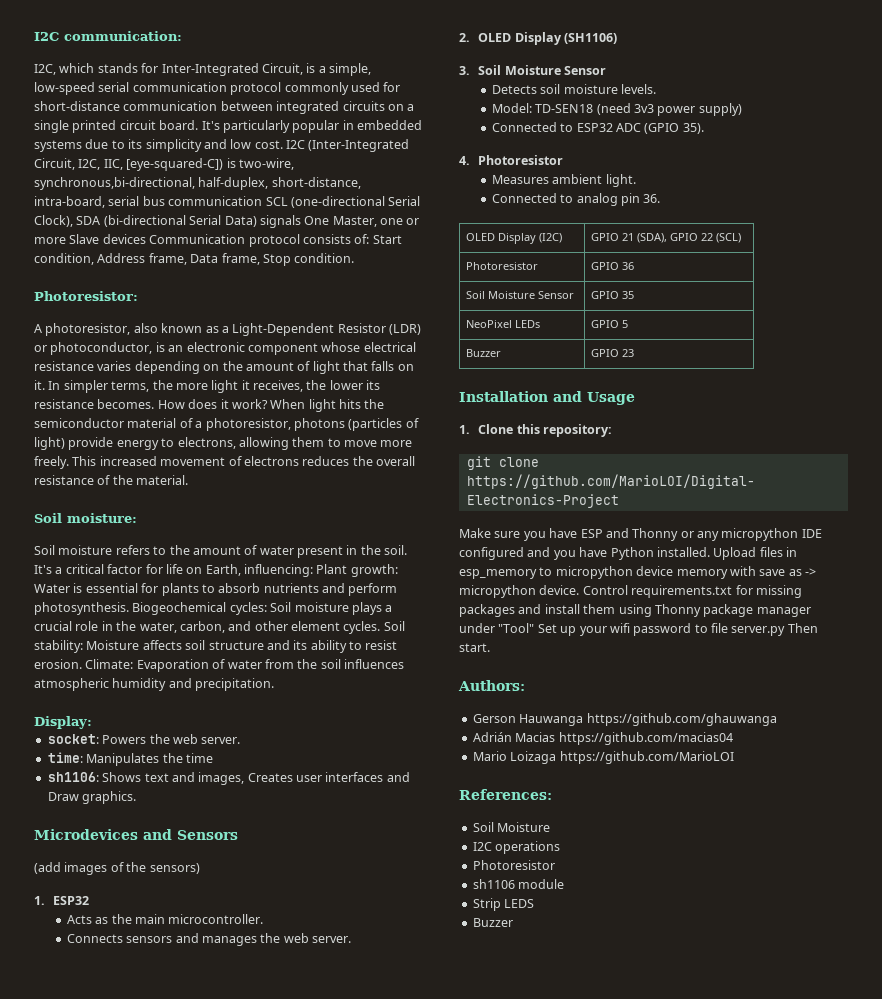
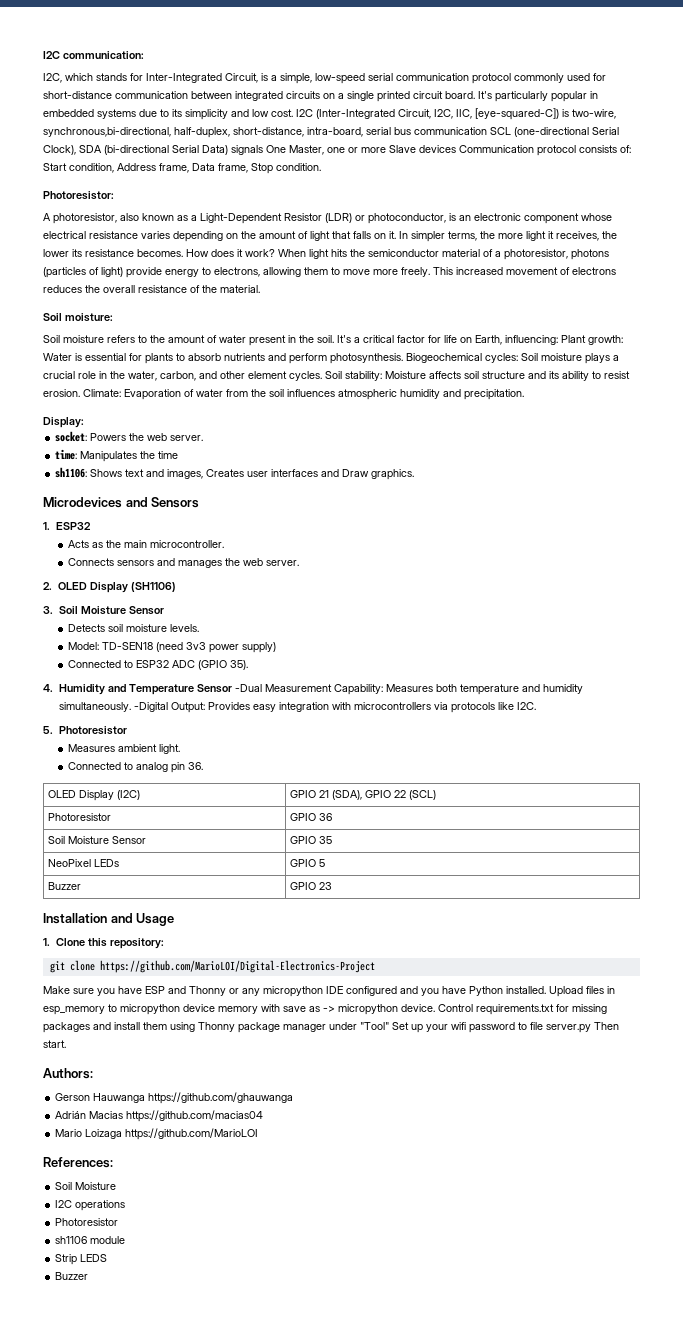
[34,862,200,875] // (add images of the sensors) -> (200, 502) none
(470, 160) none -> [58,684,583,695] [58,702,536,713] [43,726,53,734] Humidity and Temperature Sensor -Dual Measurement Capability: Measures both temperature and humidity simultaneously. -Digital Output: Provides easy integration with microcontrollers via protocols like I2C. // 5.

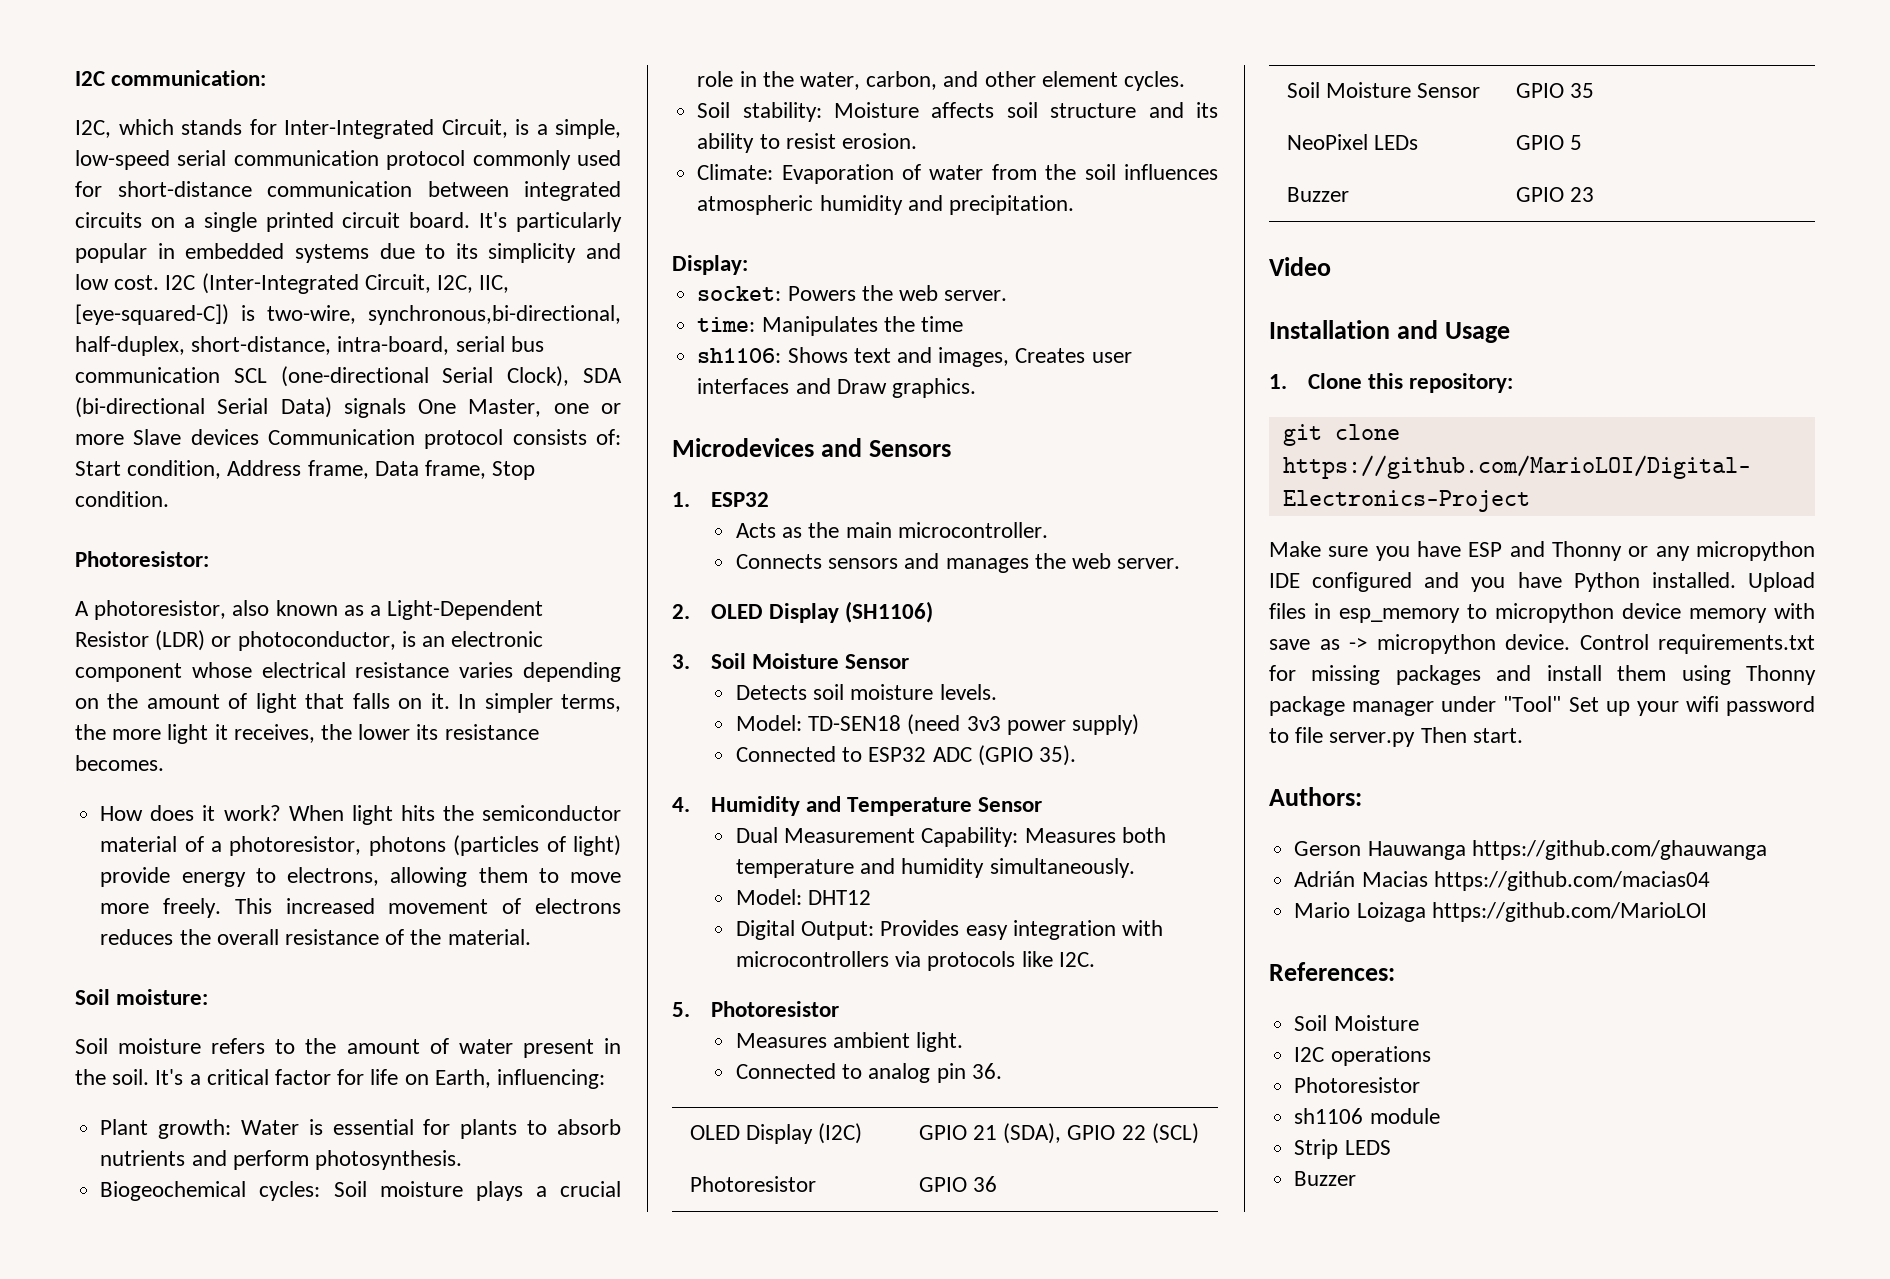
(183, 253) none -> (164, 763) //
(558, 340) none -> (606, 1079) //
(403, 358) none -> (462, 1160) //
(322, 376) none -> (1185, 81) //
(80, 393) none -> (917, 141) //
[234,684,262,692] -Dual -> [735,827,778,843] // Dual
[133,702,168,712] -Digital -> [735,889,872,905] [735,920,795,940] // Model: DHT12 // Digital
(332, 886) none -> [1269,257,1331,276] // Video

